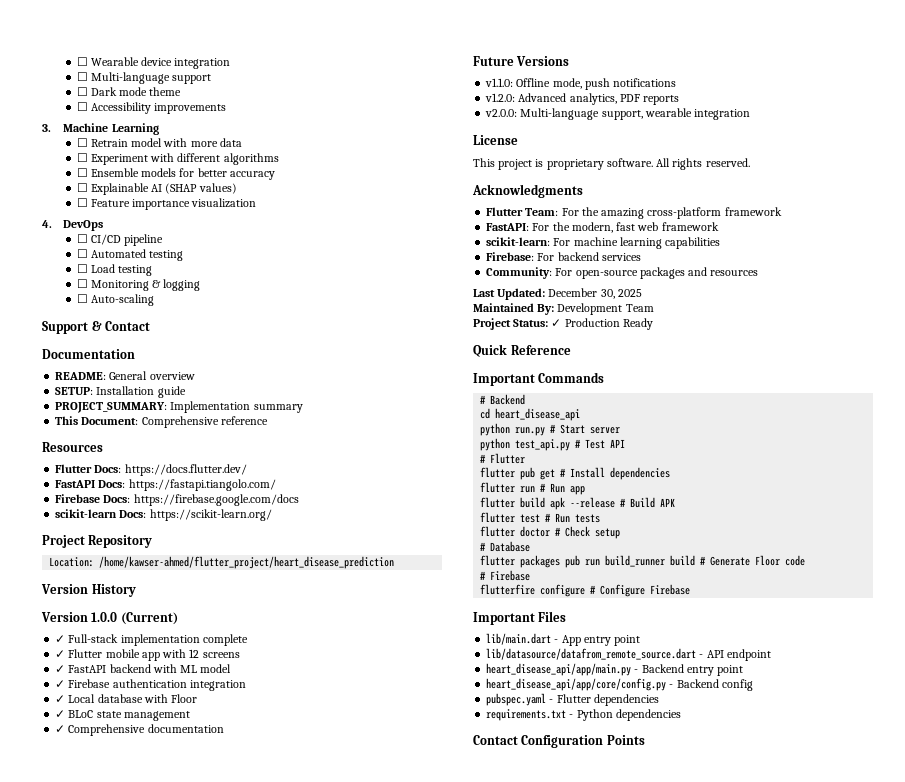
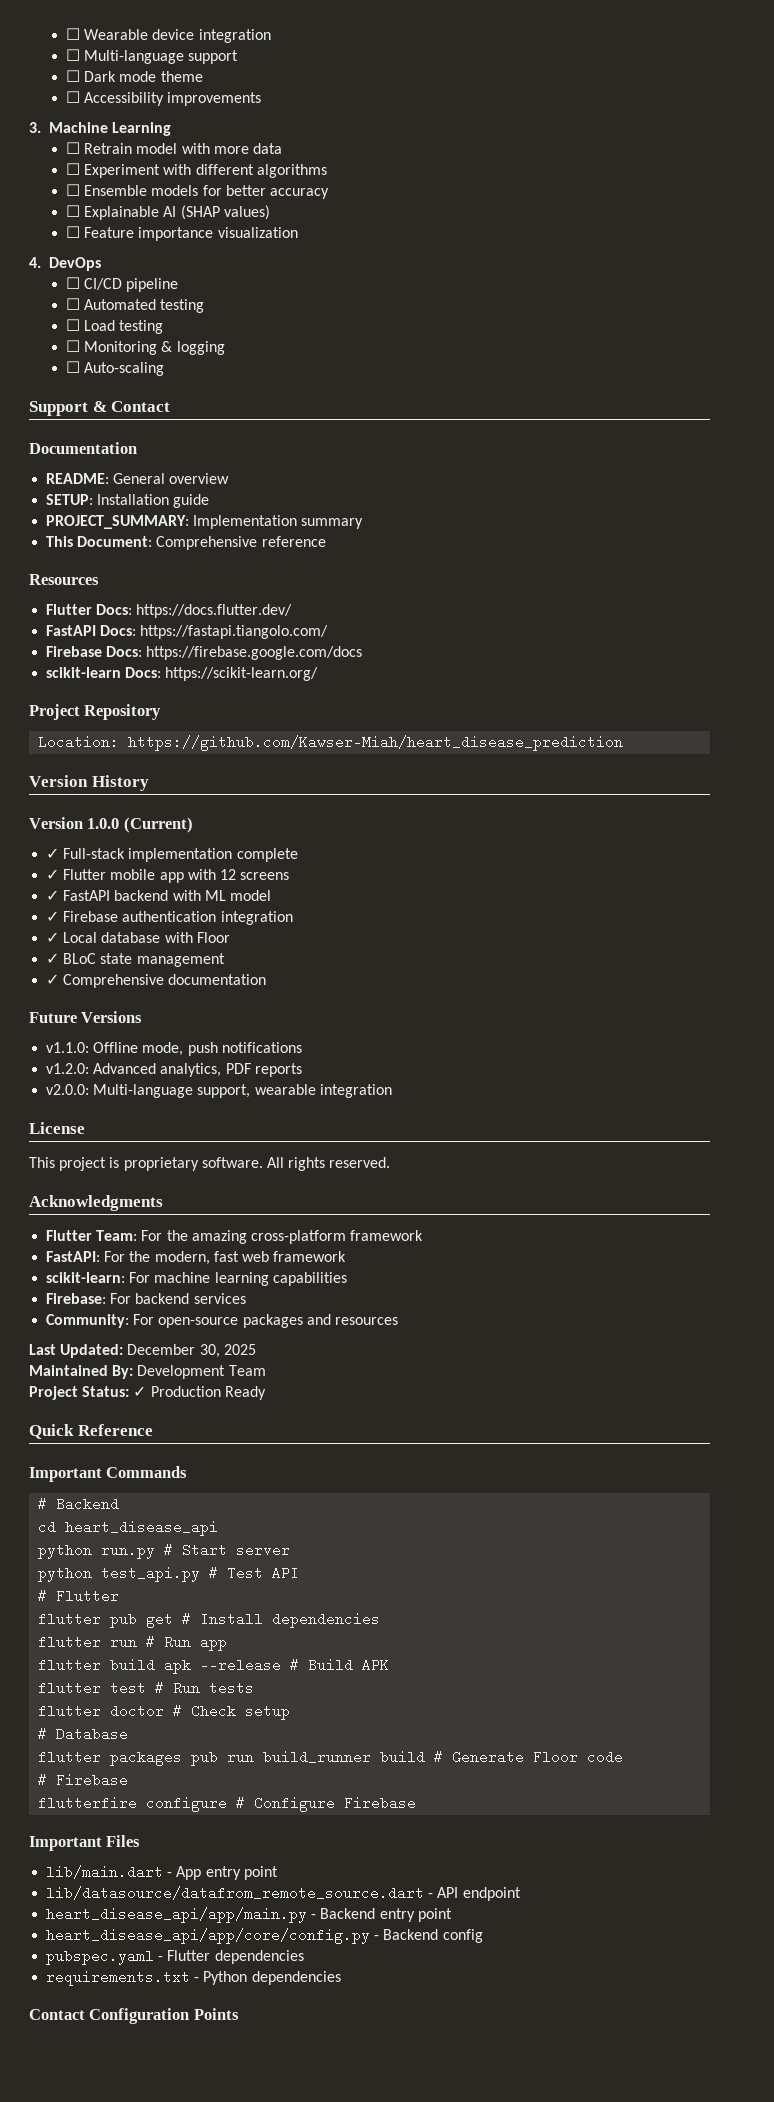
[99,556,395,569] /home/kawser-ahmed/flutter_project/heart_disease_prediction -> [128,735,624,751] https://github.com/Kawser-Miah/heart_disease_prediction

